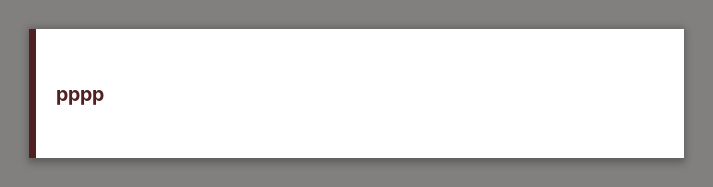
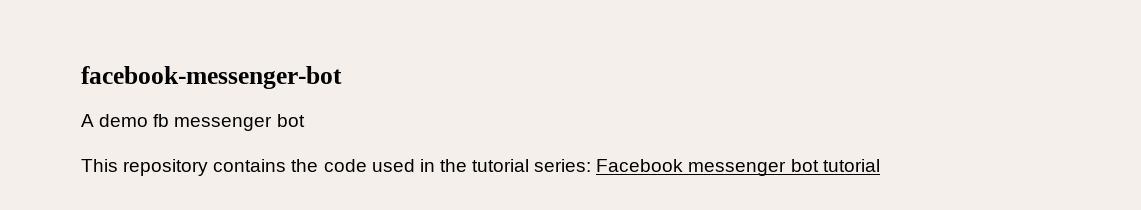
[56,90,104,105] pppp -> [81,66,342,89] [81,114,305,131] [81,159,880,176] facebook-messenger-bot // A demo fb messenger bot // This repository contains the code used in the tutorial series: Facebook messenger bot tutorial

